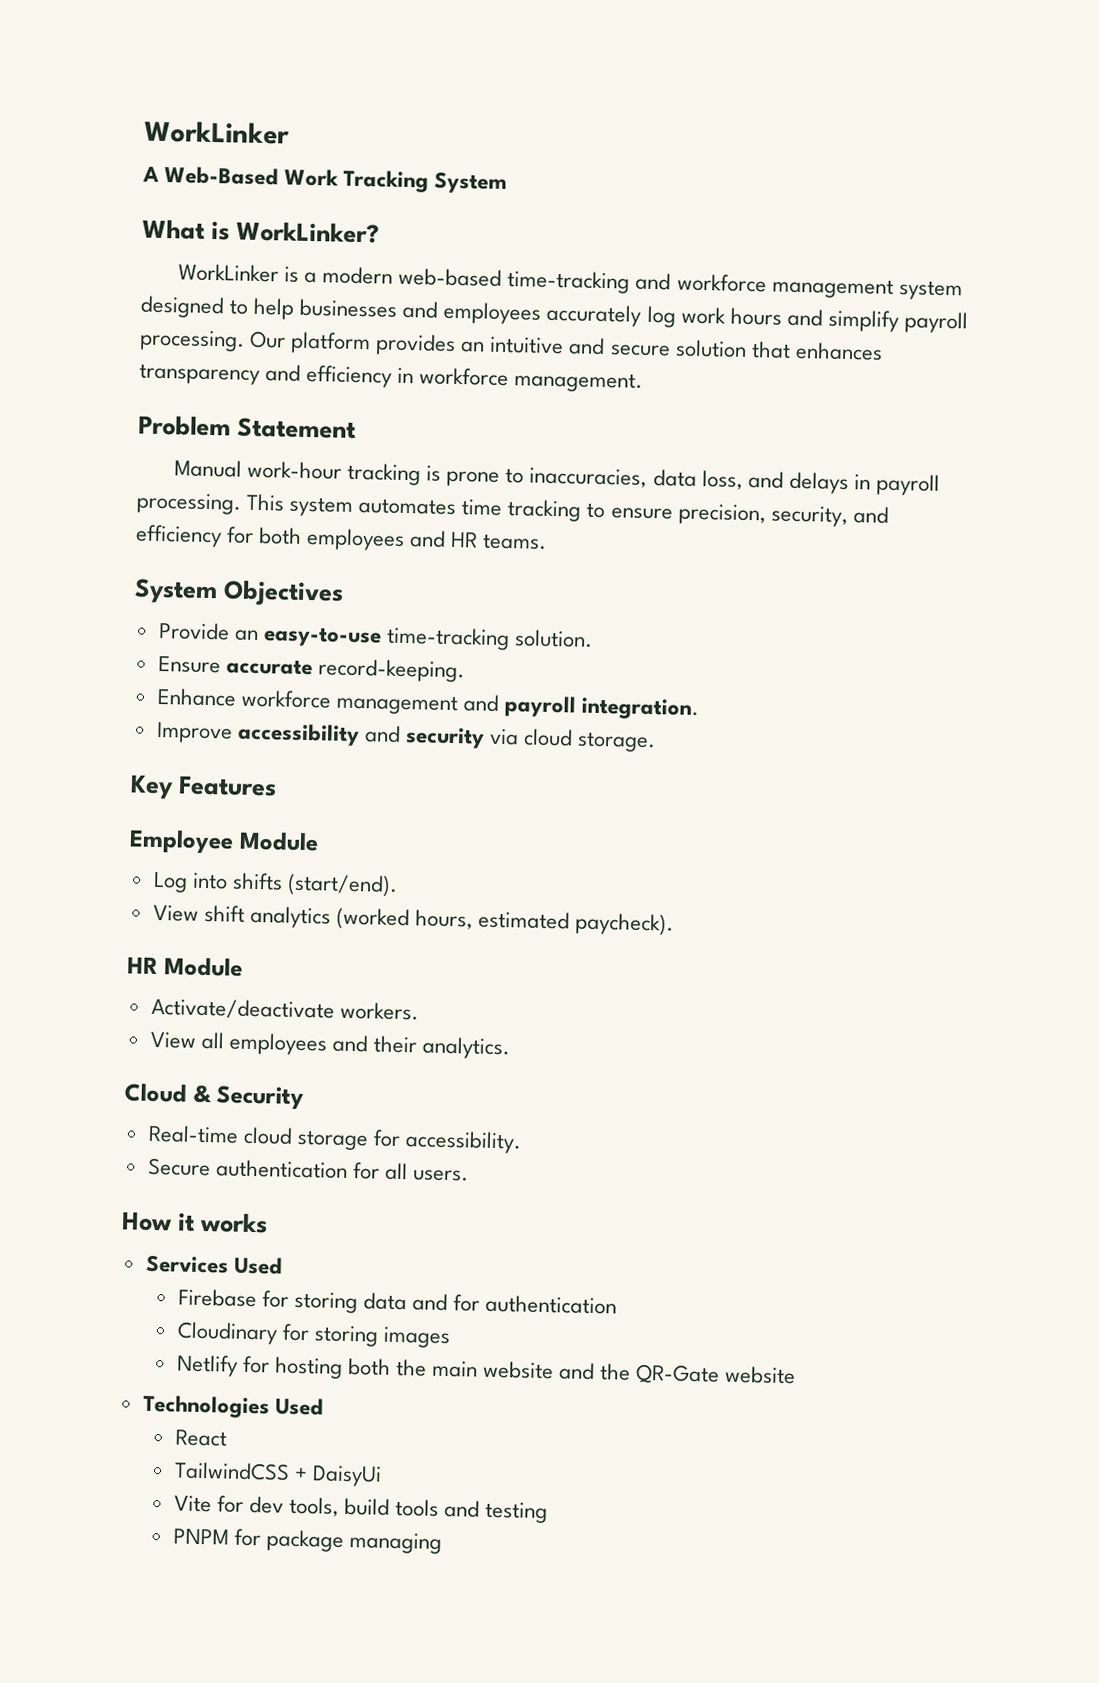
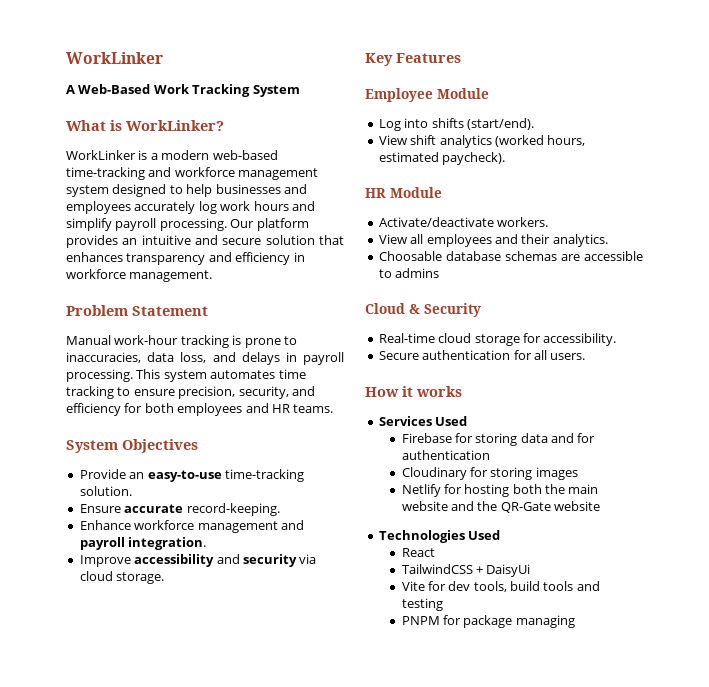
(511, 1048) none -> [378,251,643,261] [378,268,440,278] // Choosable database schemas are accessible to admins

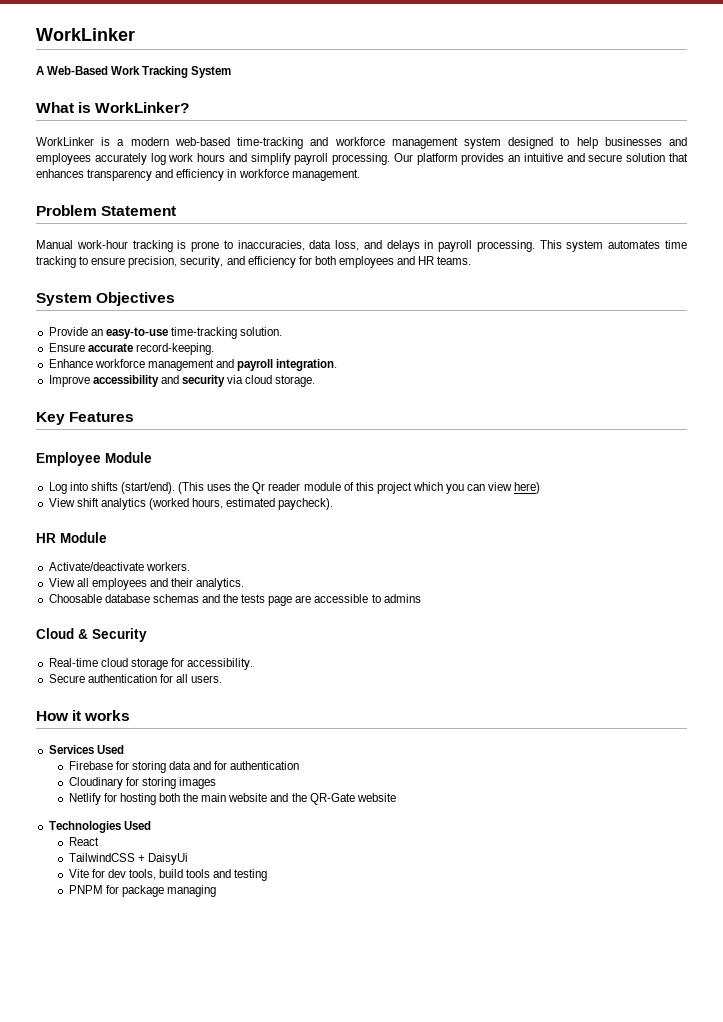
(534, 124) none -> [178,482,541,494] (This uses the Qr reader module of this project which you can view here)
(557, 256) none -> [201,594,293,606] and the tests page

